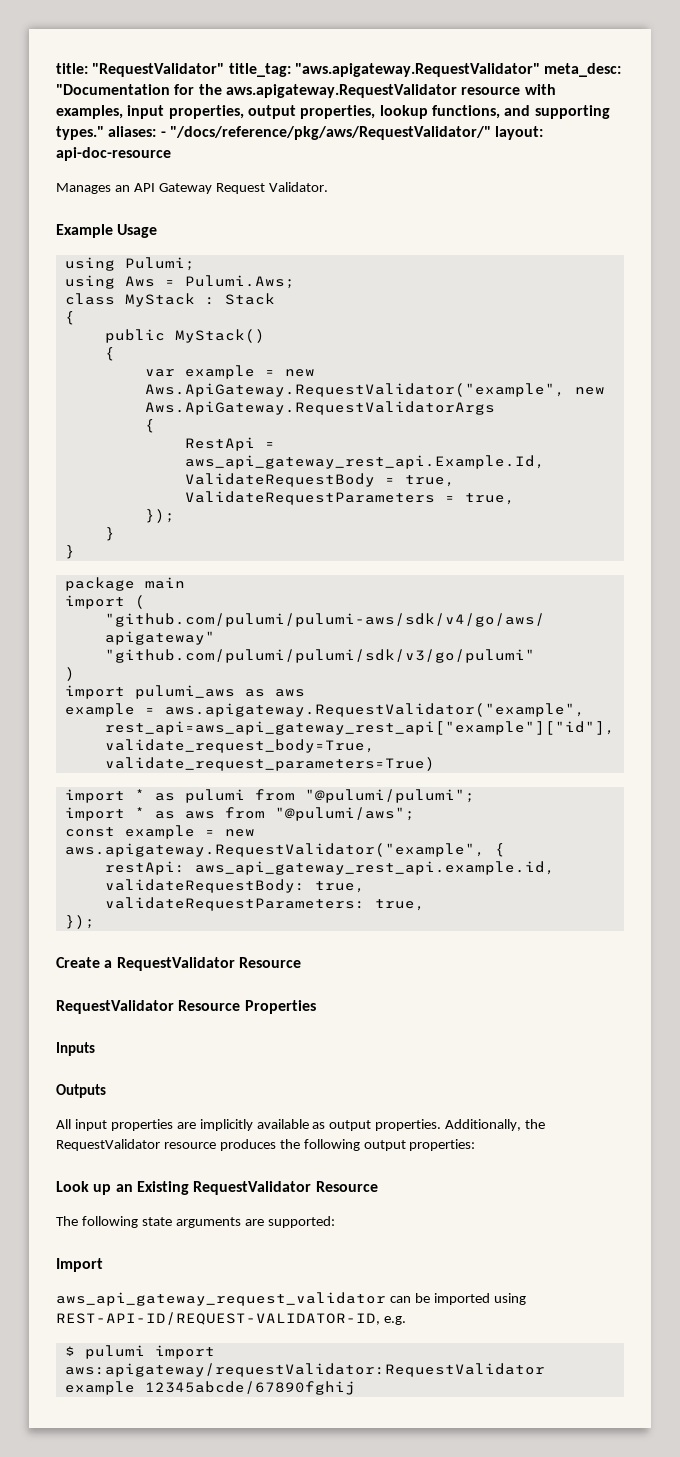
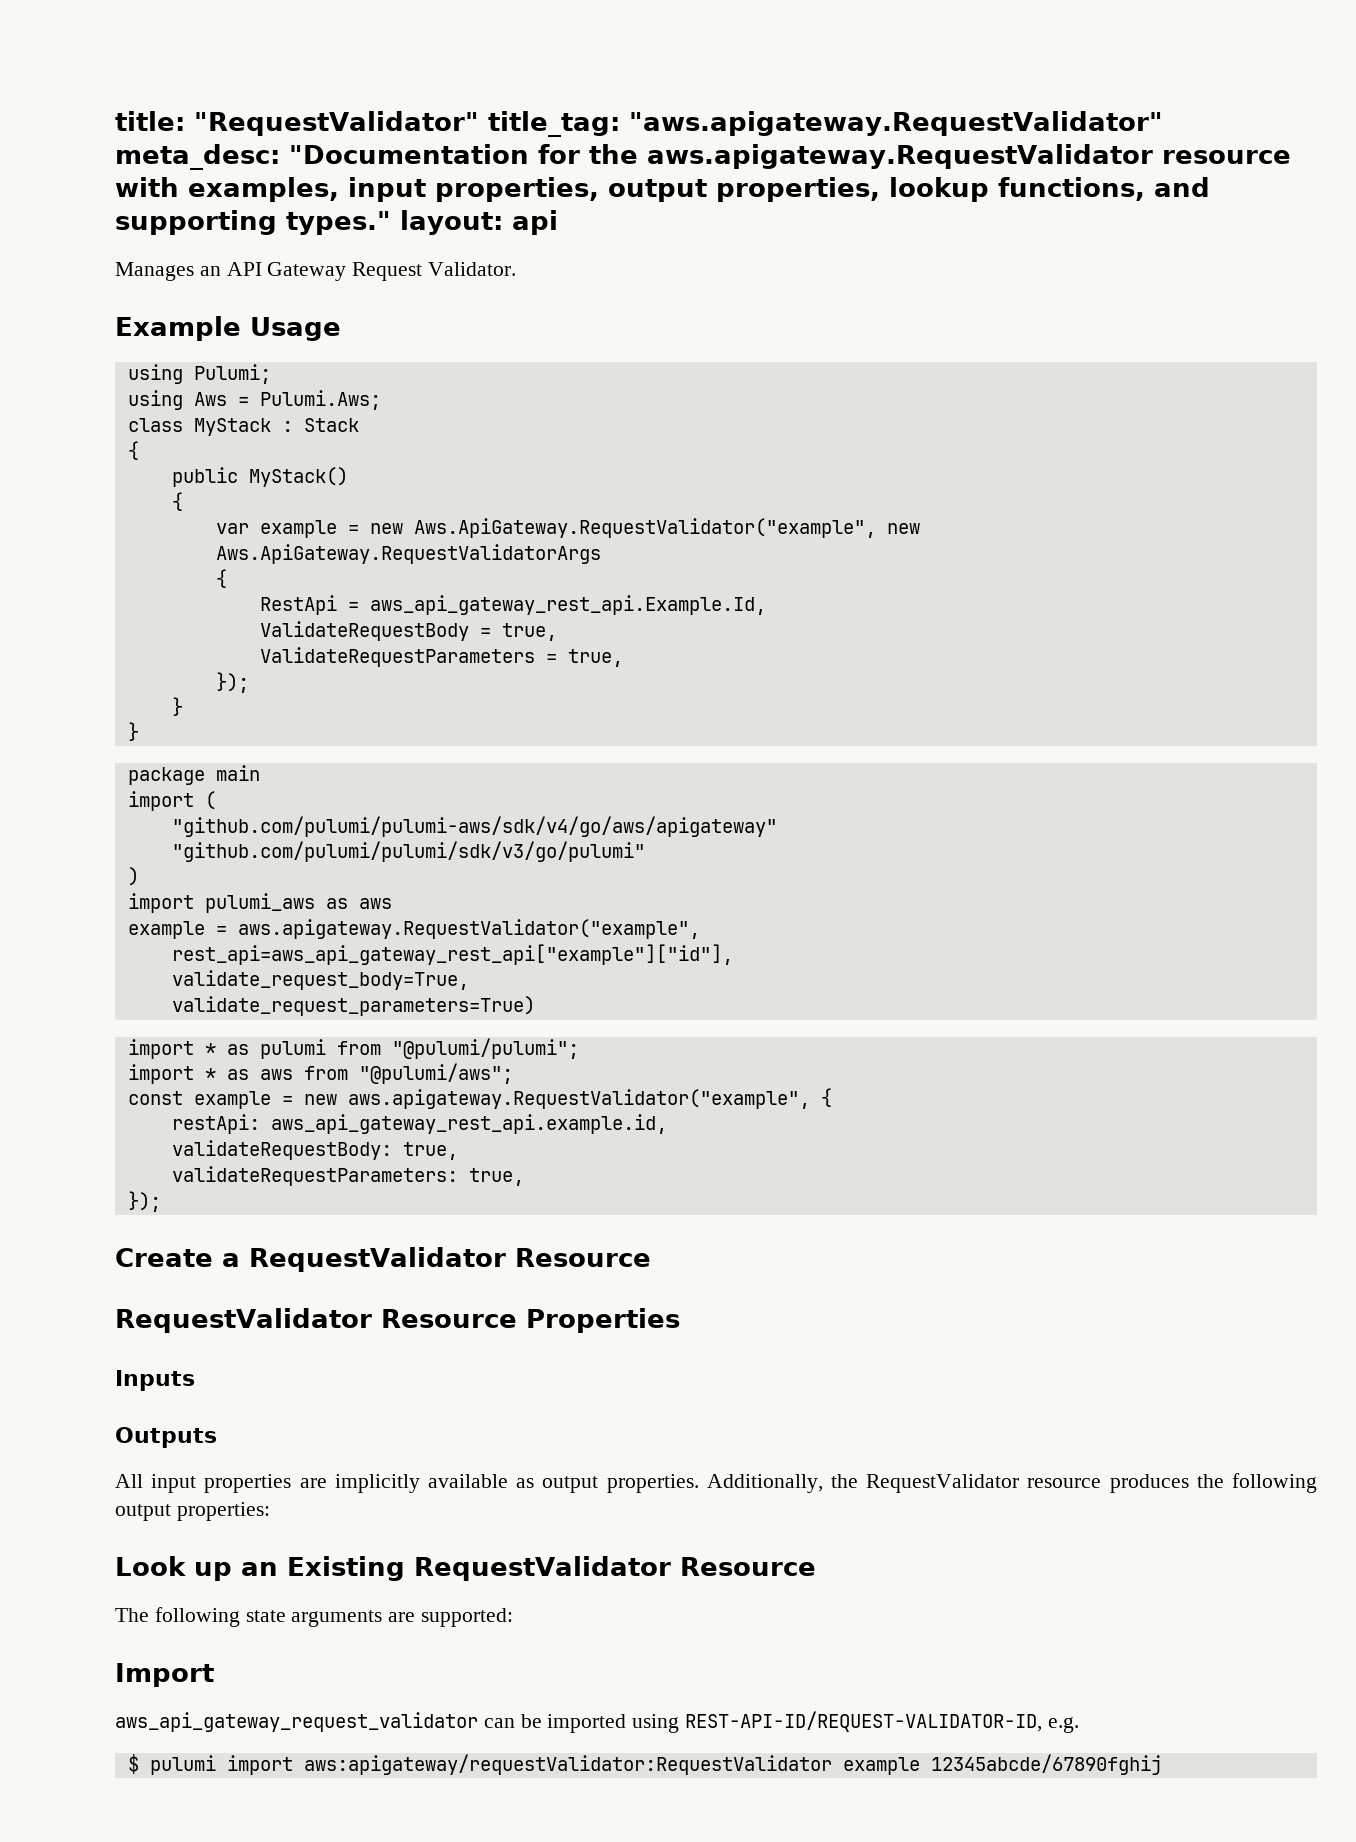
[108,126,544,140] [56,147,171,161] aliases: - "/docs/reference/pkg/aws/RequestValidator/" layout: api-doc-resource -> [400,210,558,235] layout: api

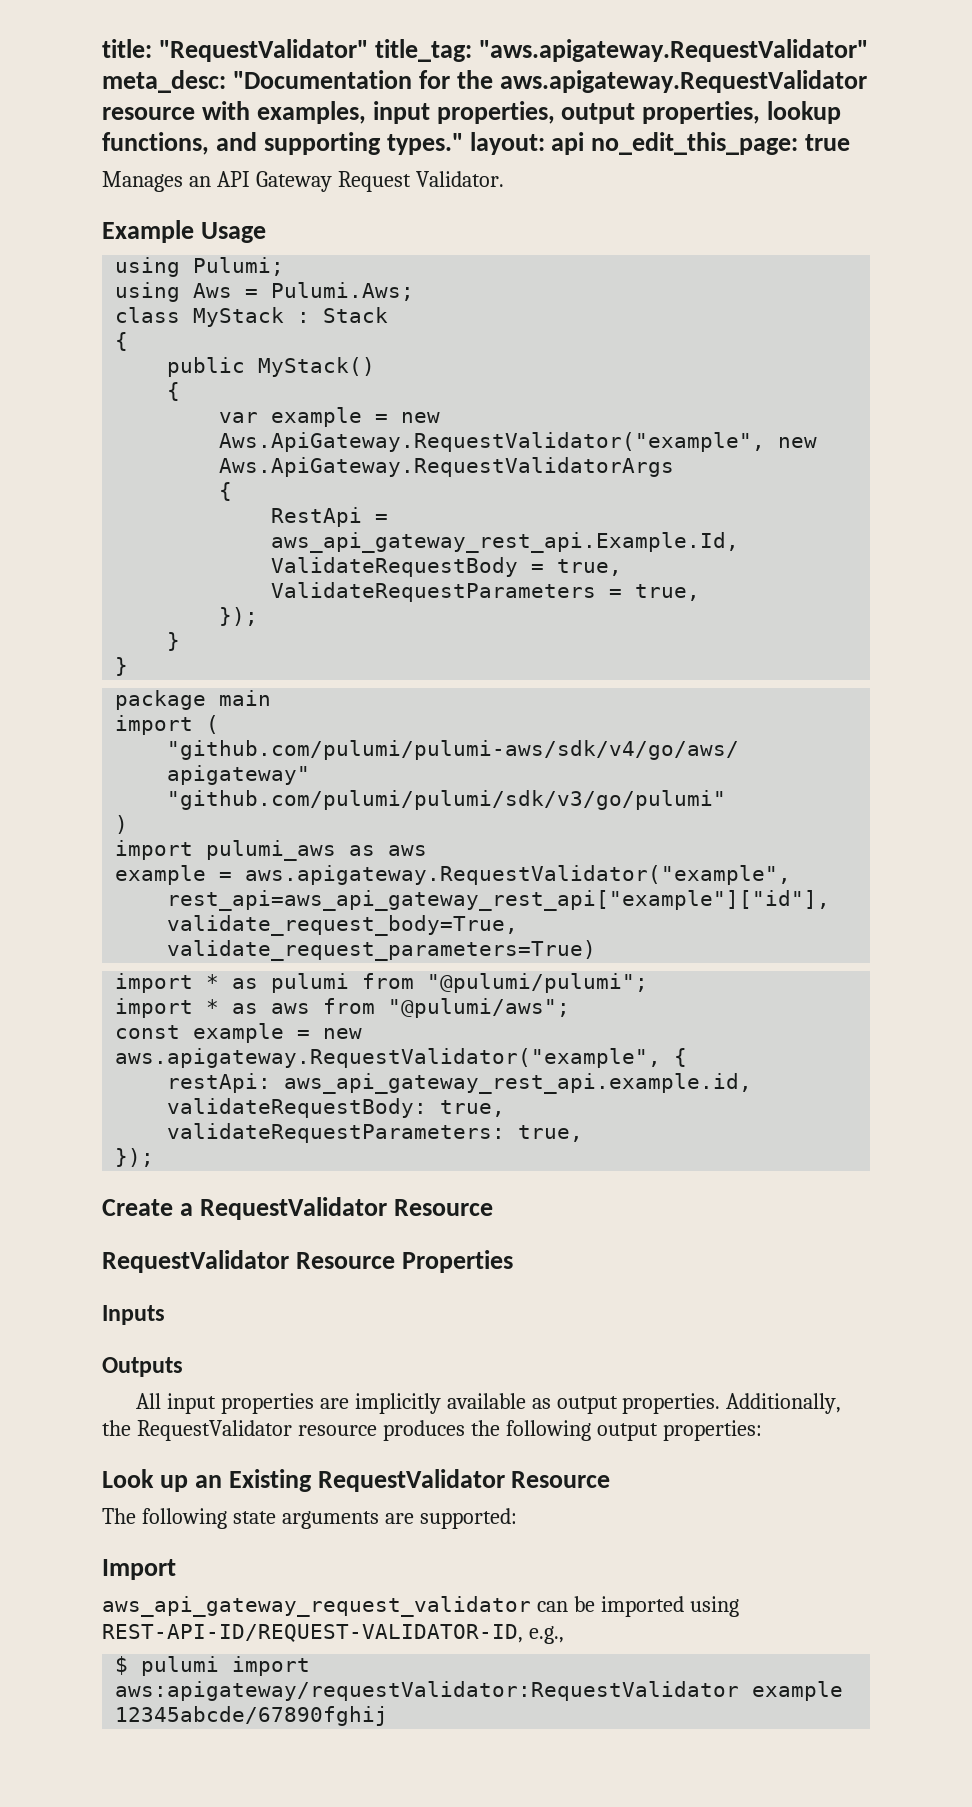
(558, 222) none -> [591,132,851,155] no_edit_this_page: true
[1047,1717,1079,1733] e.g. -> [528,1626,564,1644] e.g.,

